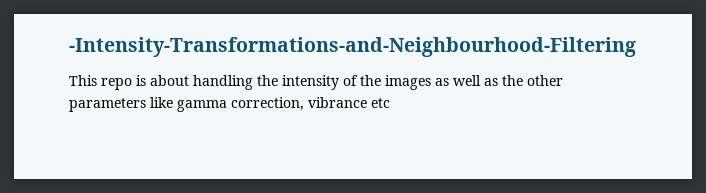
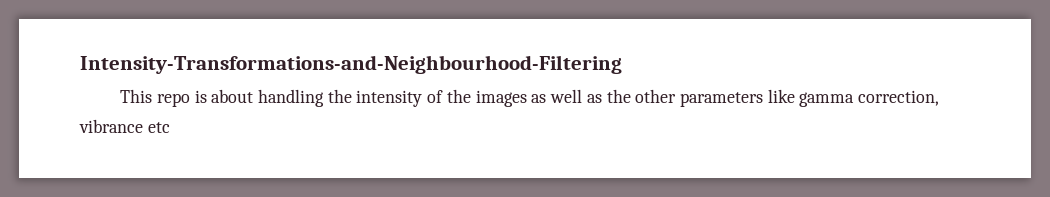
[69,37,636,57] -Intensity-Transformations-and-Neighbourhood-Filtering -> [80,55,622,74] Intensity-Transformations-and-Neighbourhood-Filtering

